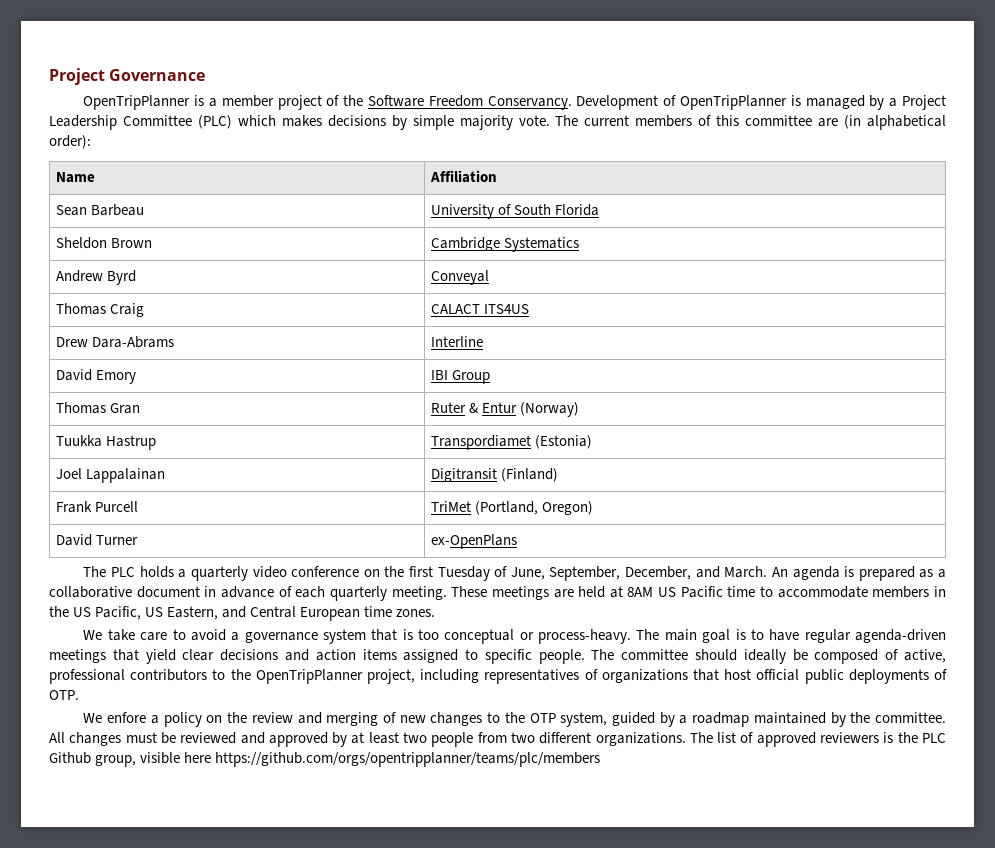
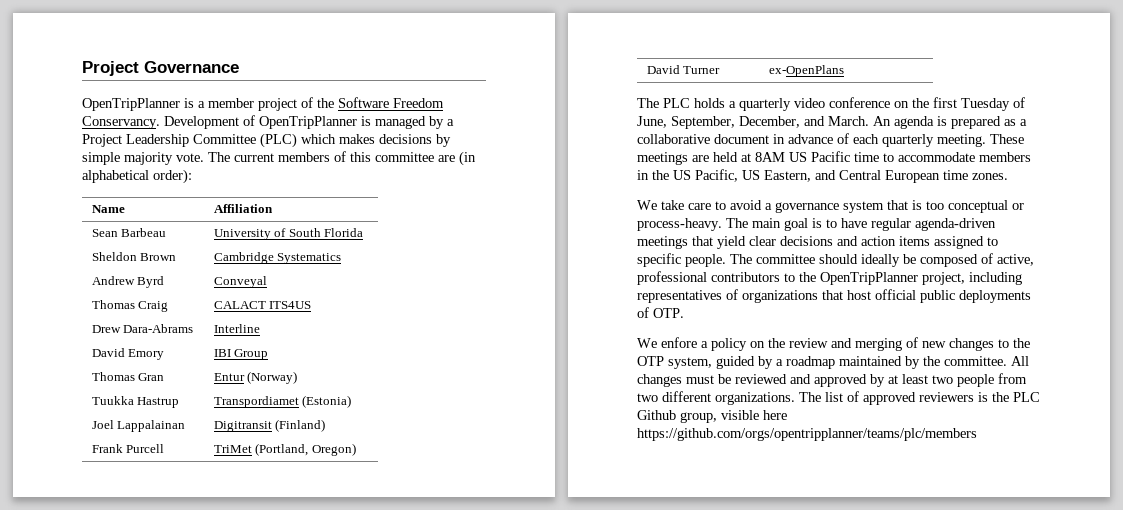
[431,402,479,413] Ruter & -> (165, 377) none

